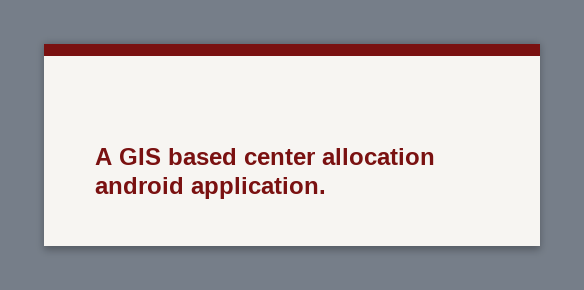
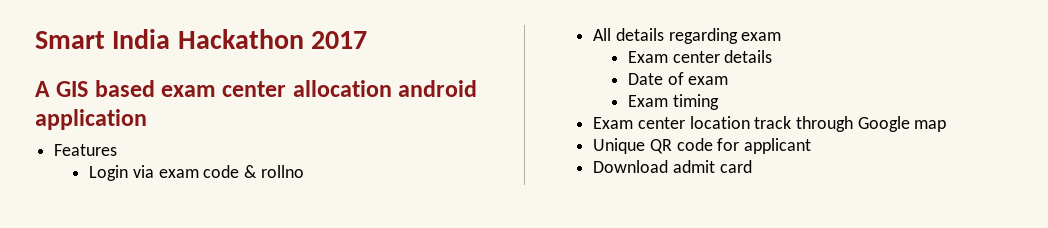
(95, 156) none -> [35,29,368,49] Smart India Hackathon 2017 //
(237, 156) none -> [161,85,217,97] exam
[191,177,326,199] application. -> [35,109,147,130] [54,144,118,156] [89,165,304,181] [593,28,782,44] [627,50,773,63] [627,72,729,85] [627,94,719,110] [593,116,947,132] [593,138,811,154] [593,160,752,173] application // Features // Login via exam code & rollno // All details regarding exam // Exam center details // Date of exam // Exam timing // Exam center location track through Google map // Unique QR code for applicant // Download admit card

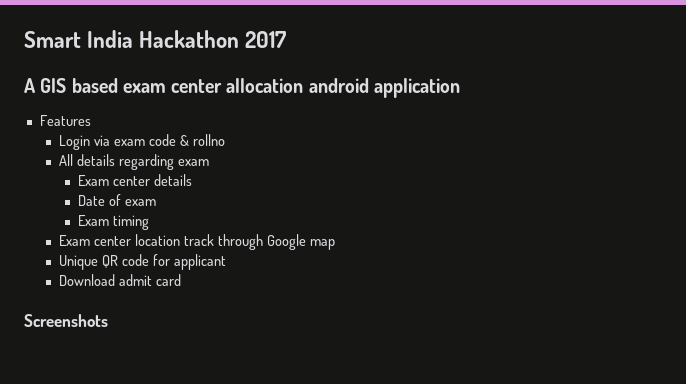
(752, 166) none -> [24,314,108,327] // Screenshots

